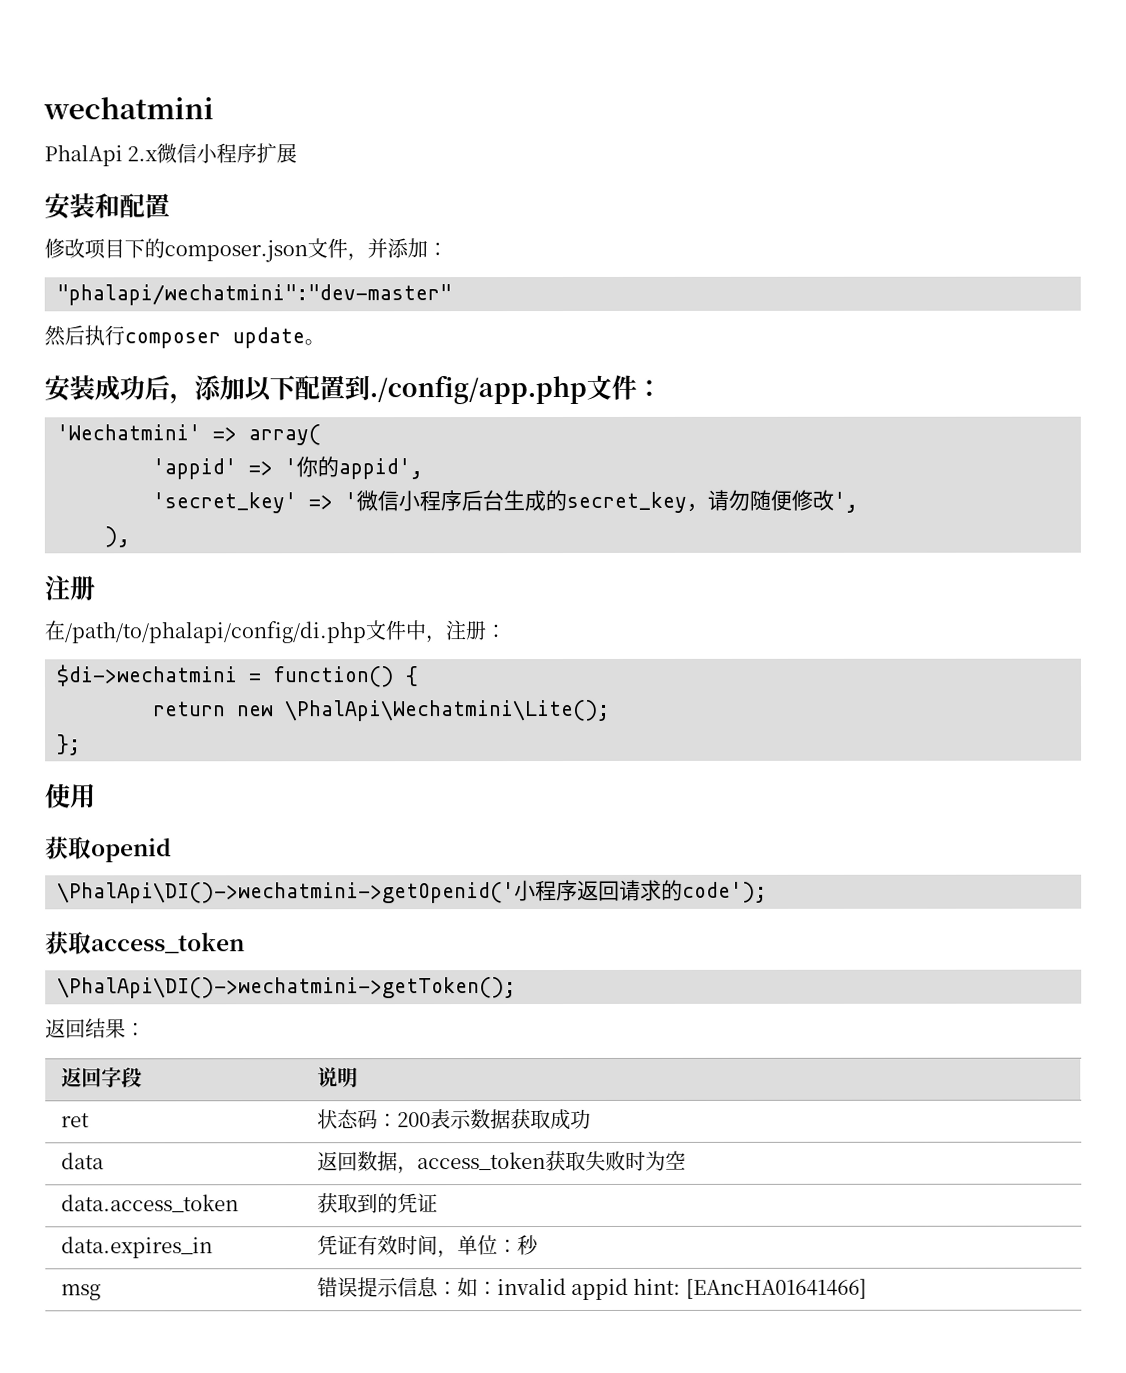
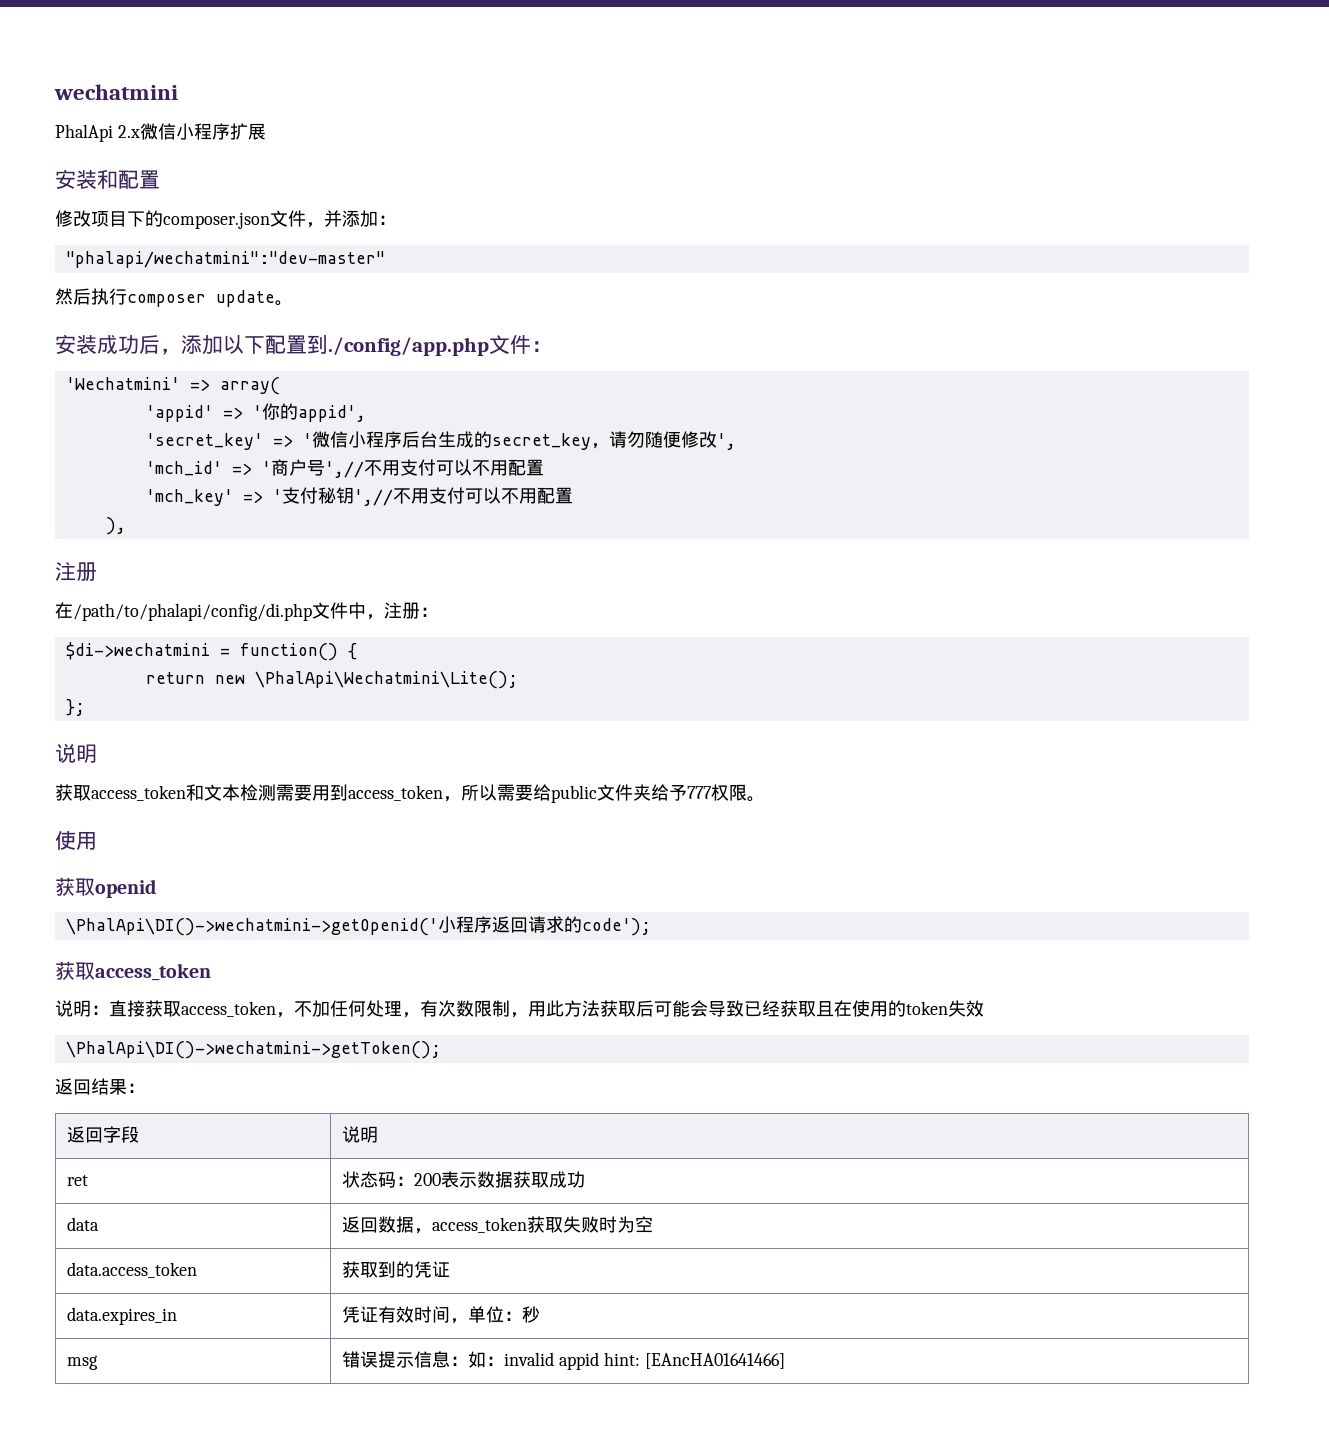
(858, 502) none -> [145,459,544,478] [145,487,573,506] // 'mch_id' => '商户号',//不用支付可以不用配置 // 'mch_key' => '支付秘钥',//不用支付可以不用配置
(81, 745) none -> [55,743,97,763] [55,784,765,803] // 说明 // 获取access_token和文本检测需要用到access_token，所以需要给public文件夹给予777权限。
(245, 943) none -> [55,1000,984,1018] // 说明：直接获取access_token，不加任何处理，有次数限制，用此方法获取后可能会导致已经获取且在使用的token失效

